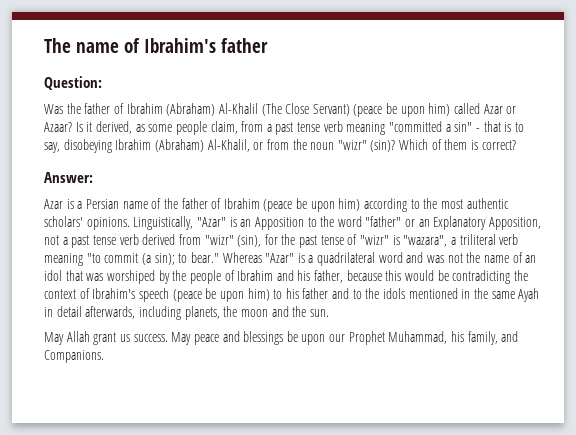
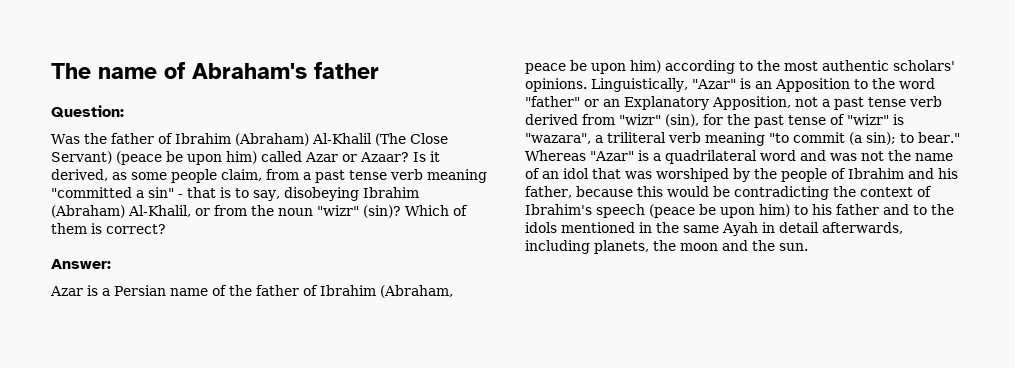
[144,38,216,53] Ibrahim's -> [192,63,307,79] Abraham's
[263,199,293,212] (peace -> [380,285,453,298] [525,63,566,74] (Abraham, peace
[44,331,519,345] [44,350,104,363] // May Allah grant us success. May peace and blessings be upon our Prophet Muhammad, his family, and Companions. -> (808, 247) none

